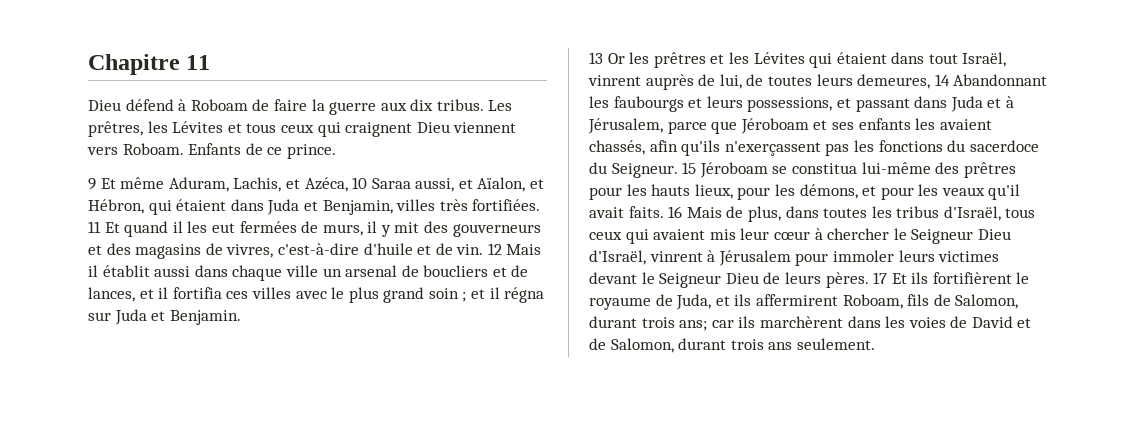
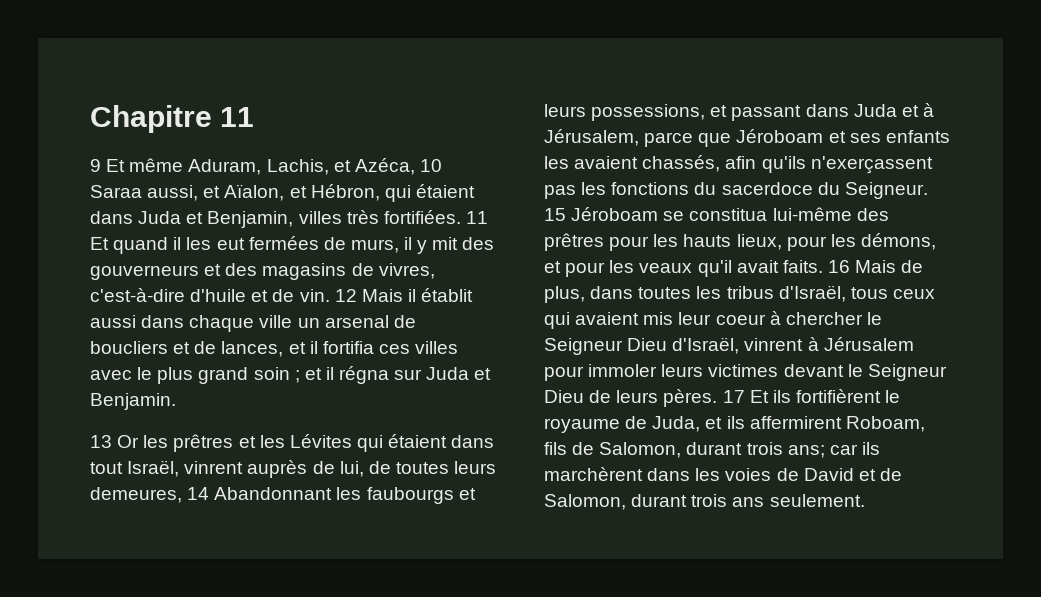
[88,99,513,115] [88,121,517,137] [87,143,336,159] // Dieu défend à Roboam de faire la guerre aux dix tribus. Les prêtres, les Lévites et tous ceux qui craignent Dieu viennent vers Roboam. Enfants de ce prince. -> (255, 117) none
[773,231,810,240] cœur -> [715,314,766,325] coeur

